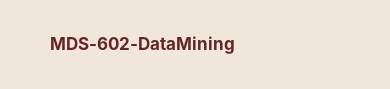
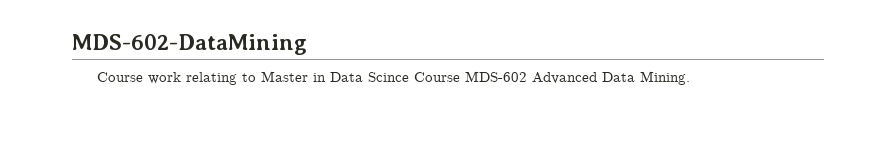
(235, 45) none -> [96,71,690,85] // Course work relating to Master in Data Scince Course MDS-602 Advanced Data Mining.

